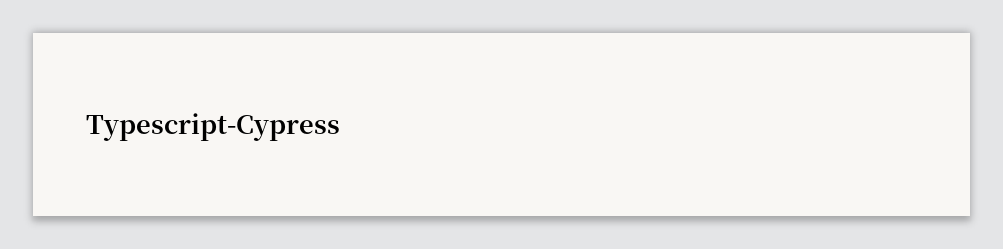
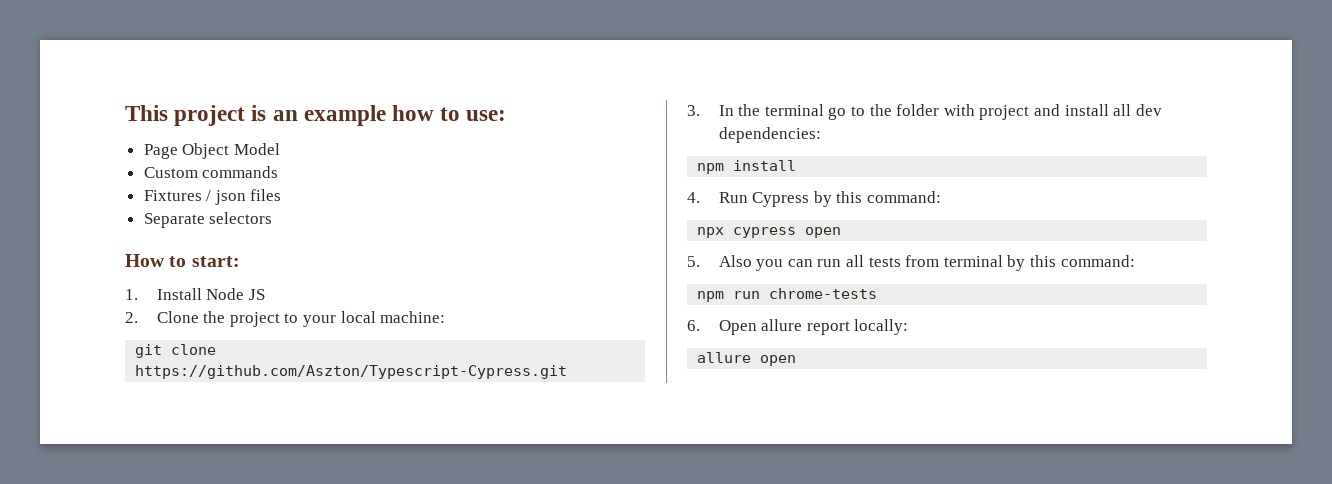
[86,113,340,141] Typescript-Cypress -> [125,105,507,126] [143,143,280,159] [143,166,279,178] [143,189,282,205] [143,212,273,228] [125,254,240,267] [125,288,265,300] [125,311,446,327] [135,344,217,358] [135,365,568,379] [687,104,1162,120] [718,127,821,143] [697,160,797,174] [687,191,942,207] [697,227,842,238] [687,255,1135,271] [697,288,878,302] [687,319,909,335] [697,352,797,366] This project is an example how to use: // Page Object Model // Custom commands // Fixtures / json files // Separate selectors // How to start: // 1. Install Node JS // 2. Clone the project to your local machine: // git clone https://github.com/Aszton/Typescript-Cypress.git // 3. In the terminal go to the folder with project and install all dev dependencies: // npm install // 4. Run Cypress by this command: // npx cypress open // 5. Also you can run all tests from terminal by this command: // npm run chrome-tests // 6. Open allure report locally: // allure open

